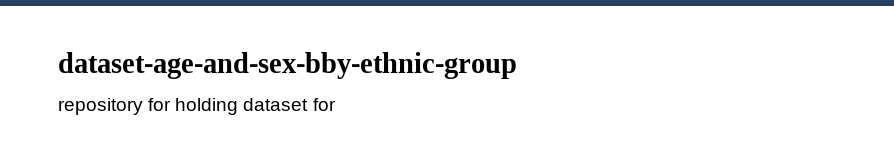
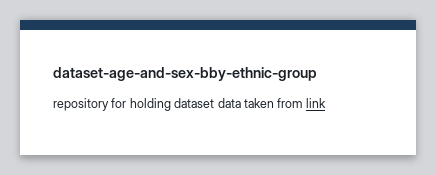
[312,98,336,111] for -> [217,98,326,108] data taken from link

